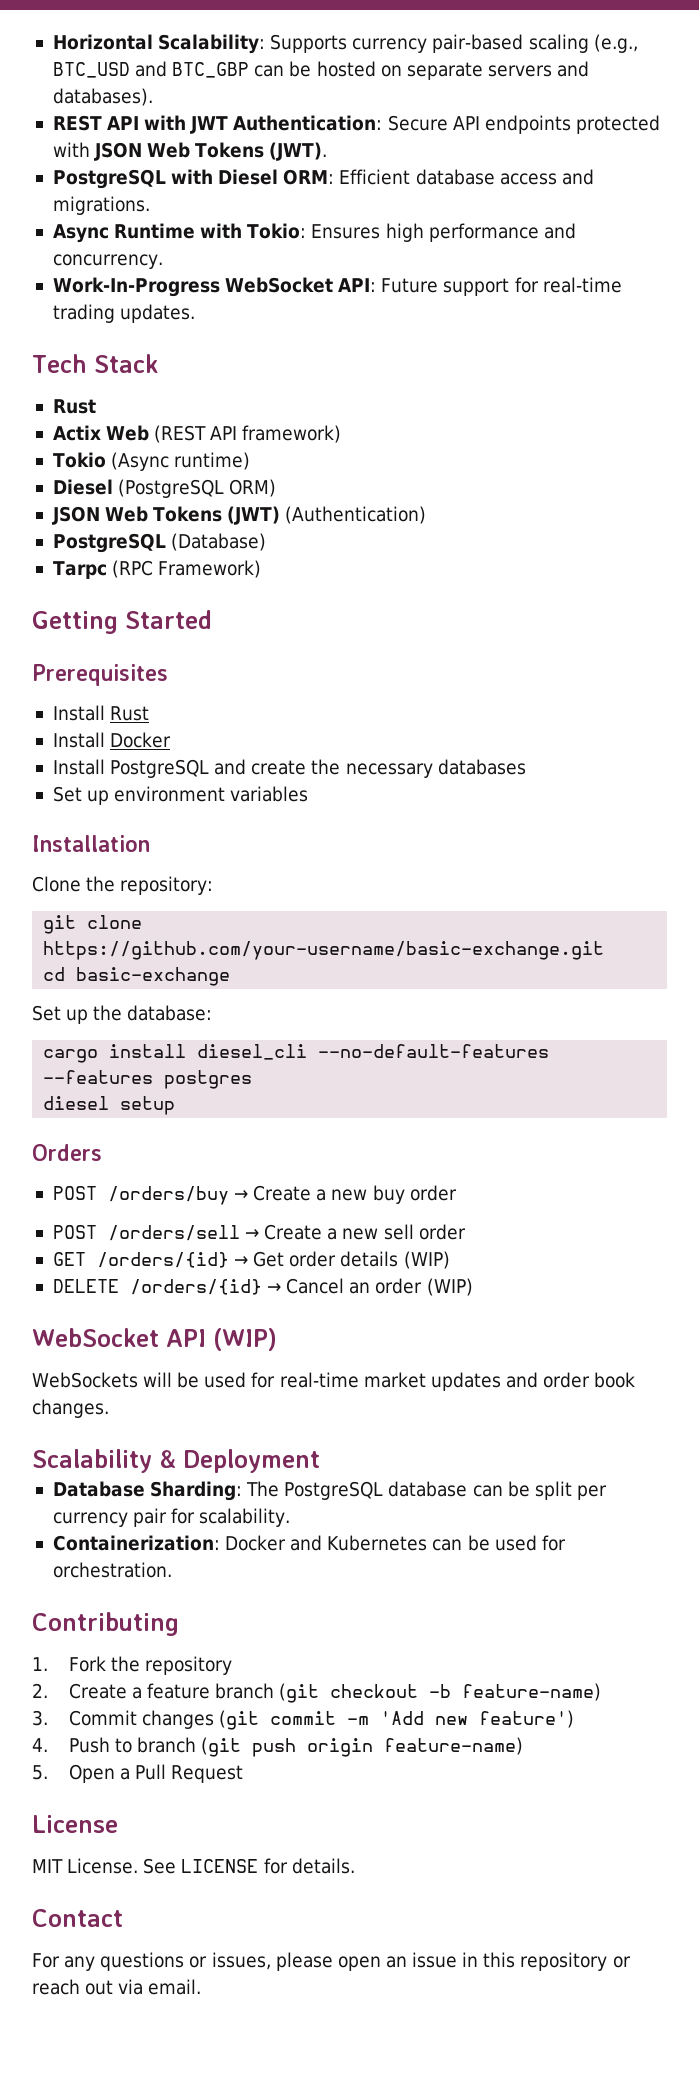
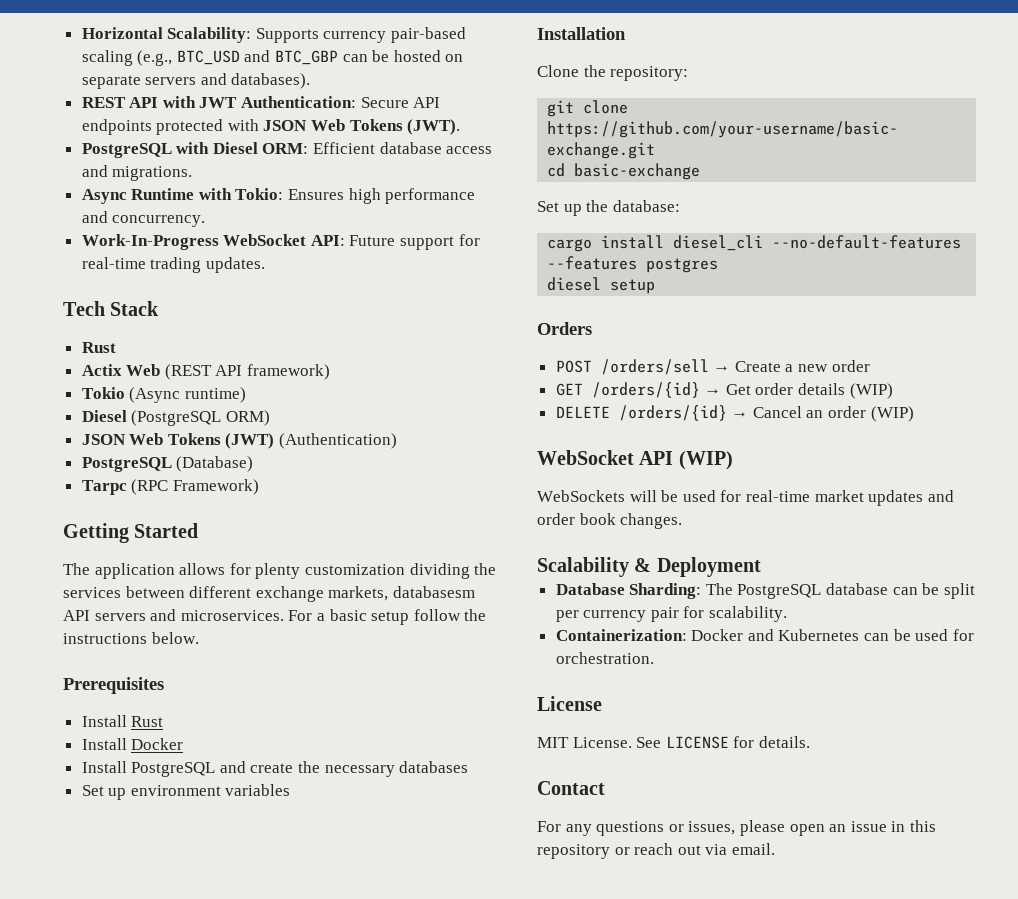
(212, 619) none -> [63,563,497,579] [63,586,475,602] [63,609,487,625] [63,632,199,644] // The application allows for plenty customization dividing the services between different exchange markets, databasesm API servers and microservices. For a basic setup follow the instructions below.
[52,1185,457,1205] // POST /orders/buy → Create a new buy order -> (592, 328) none
[383,1224,414,1240] sell -> (829, 368) none
[32,1612,179,1636] [32,1656,232,1675] [32,1683,602,1703] [32,1710,574,1730] [32,1737,524,1757] [32,1764,244,1783] // Contributing // 1. Fork the repository // 2. Create a feature branch (git checkout -b feature-name) // 3. Commit changes (git commit -m 'Add new feature') // 4. Push to branch (git push origin feature-name) // 5. Open a Pull Request -> (654, 658) none

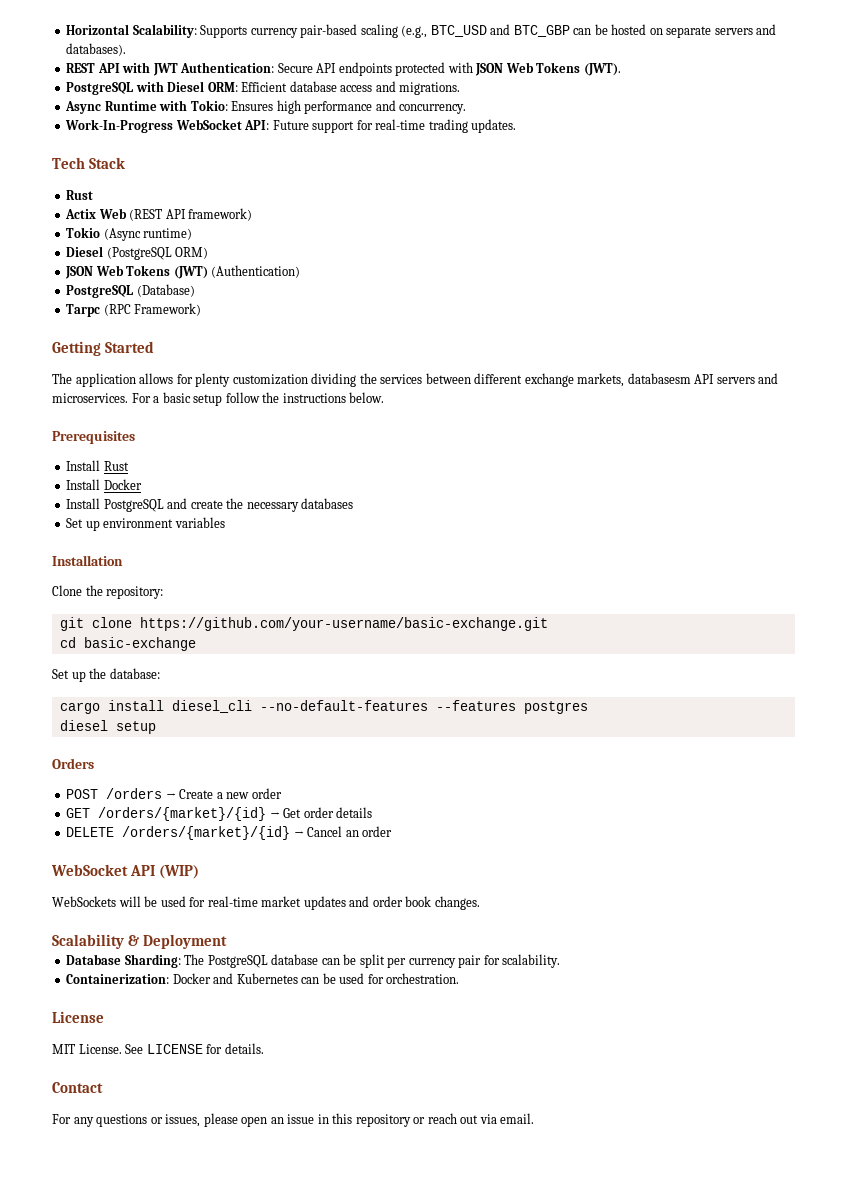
[600,359,709,375] /orders/sell -> [106,788,163,799] /orders
[591,382,700,398] /orders/{id} -> [98,807,267,821] /orders/{market}/{id}
[849,383,893,399] (WIP) -> (373, 812) none
[618,405,727,421] /orders/{id} -> [122,826,291,840] /orders/{market}/{id}
[870,406,914,422] (WIP) -> (393, 831) none

